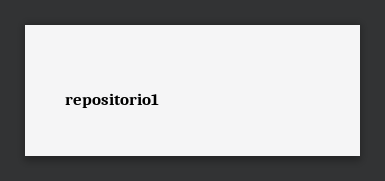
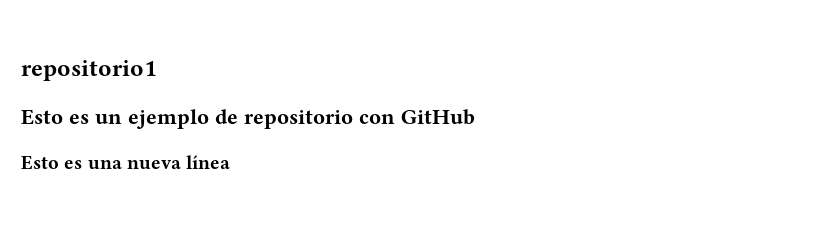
(159, 100) none -> [21,109,475,129] [21,155,231,170] // Esto es un ejemplo de repositorio con GitHub // Esto es una nueva línea

